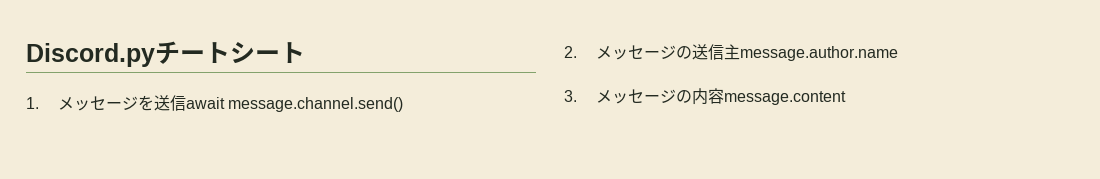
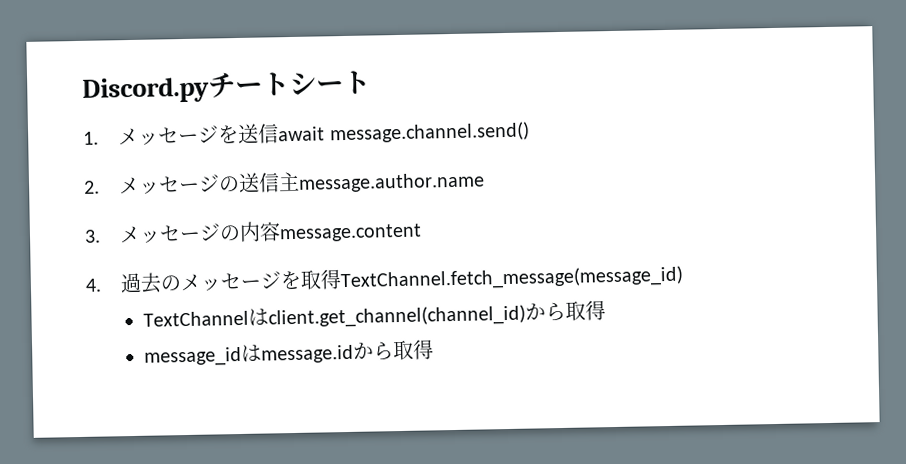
(846, 98) none -> [85,265,685,294] [143,300,607,329] [144,339,435,367] // 4.過去のメッセージを取得TextChannel.fetch_message(message_id) // TextChannelはclient.get_channel(channel_id)から取得 // message_idはmessage.idから取得

